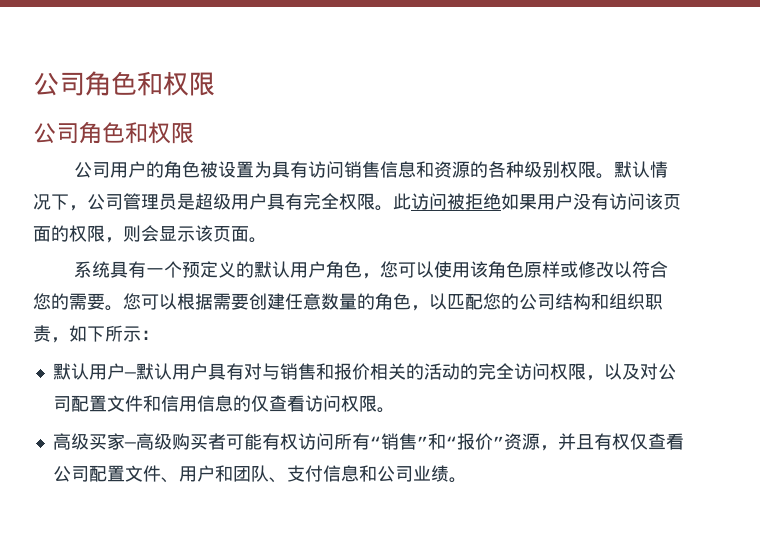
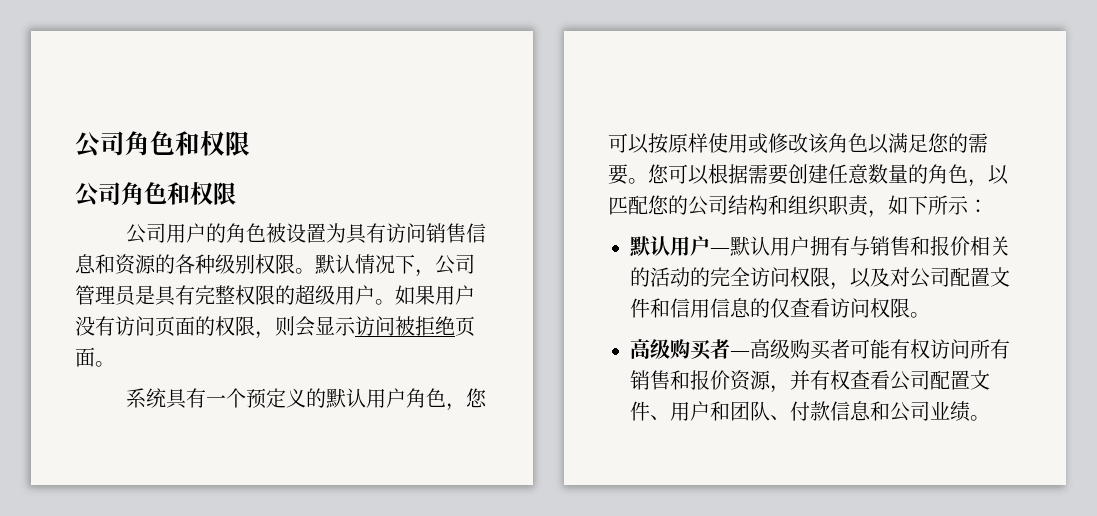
[195,193,501,211] 超级用户具有完全权限。此访问被拒绝 -> [155,285,395,306] 具有完整权限的超级用户。
[645,193,663,210] 该 -> (155, 326) none
[195,225,213,242] 该 -> [355,316,455,336] 访问被拒绝
[434,261,669,278] 使用该角色原样或修改以符合 -> [648,133,928,154] 按原样使用或修改该角色以满足
[207,363,262,380] 具有对 -> [810,236,850,256] 拥有
[88,433,125,450] 买家 -> [670,339,730,360] 购买者
[369,433,648,451] “销售”和“报价”资源，并且有权仅 -> [630,370,850,393] 销售和报价资源，并有权
[286,465,323,482] 支付 -> [790,401,830,421] 付款

